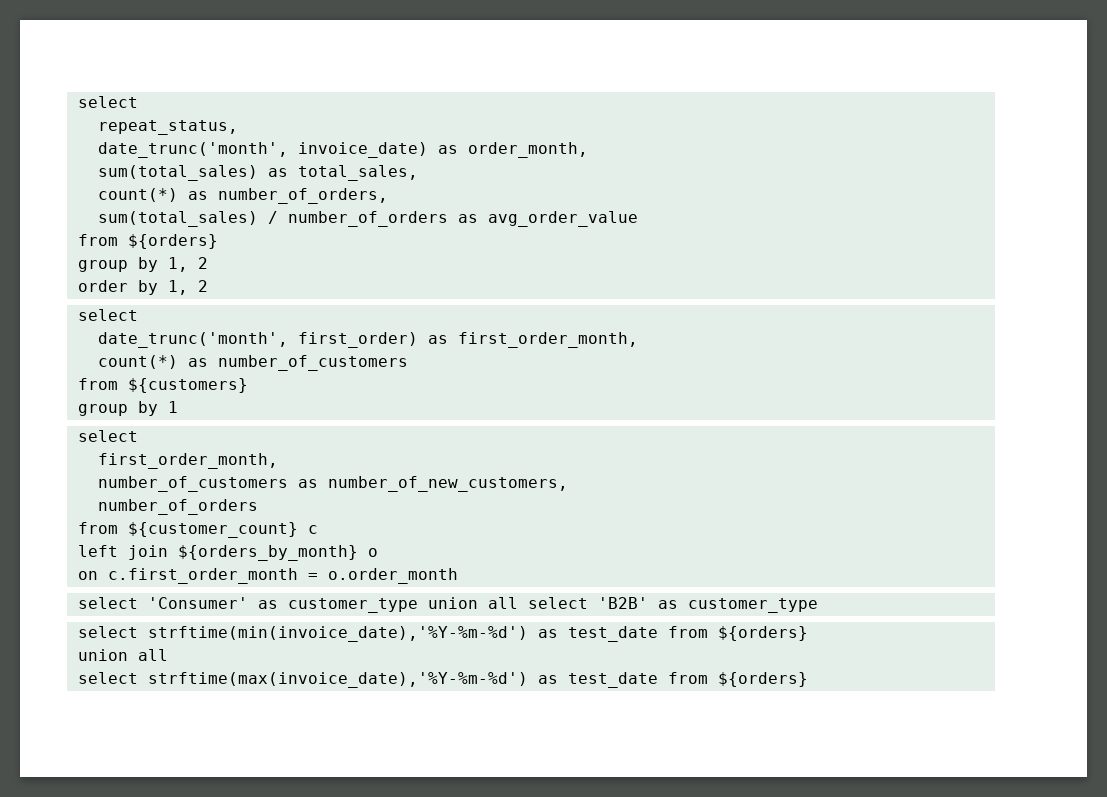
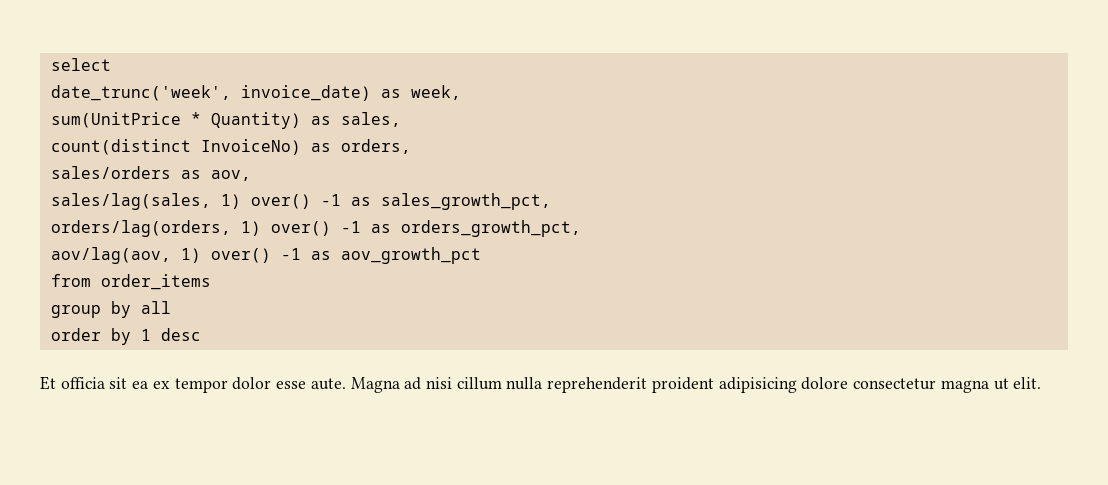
[77,96,138,108] [97,120,238,135] [97,142,588,158] [97,165,418,181] [97,188,388,204] [97,211,638,227] [77,234,218,249] [77,257,208,272] select // repeat_status, // date_trunc('month', invoice_date) as order_month, // sum(total_sales) as total_sales, // count(*) as number_of_orders, // sum(total_sales) / number_of_orders as avg_order_value // from ${orders} // group by 1, 2 -> [50,58,111,71] [50,85,461,101] [50,112,401,129] [50,139,411,155] [50,166,251,181] [50,193,551,210] [50,220,581,237] [50,247,481,264] [50,274,211,290] [50,301,171,318] select // date_trunc('week', invoice_date) as week, // sum(UnitPrice * Quantity) as sales, // count(distinct InvoiceNo) as orders, // sales/orders as aov, // sales/lag(sales, 1) over() -1 as sales_growth_pct, // orders/lag(orders, 1) over() -1 as orders_growth_pct, // aov/lag(aov, 1) over() -1 as aov_growth_pct // from order_items // group by all
[167,280,208,295] [77,309,138,321] [97,332,638,348] [97,355,408,371] [77,378,248,393] [77,401,178,416] [77,430,138,442] [97,453,278,469] [97,476,568,492] [97,499,258,515] [77,522,318,538] [77,545,378,561] [77,568,458,584] [77,597,818,613] [77,626,808,642] [77,649,168,661] [77,672,808,688] 1, 2 // select // date_trunc('month', first_order) as first_order_month, // count(*) as number_of_customers // from ${customers} // group by 1 // select // first_order_month, // number_of_customers as number_of_new_customers, // number_of_orders // from ${customer_count} c // left join ${orders_by_month} o // on c.first_order_month = o.order_month // select 'Consumer' as customer_type union all select 'B2B' as customer_type // select strftime(min(invoice_date),'%Y-%m-%d') as test_date from ${orders} // union all // select strftime(max(invoice_date),'%Y-%m-%d') as test_date from ${orders} -> [140,328,201,341] [40,376,1042,393] 1 desc // Et officia sit ea ex tempor dolor esse aute. Magna ad nisi cillum nulla reprehenderit proident adipisicing dolore consectetur magna ut elit.

